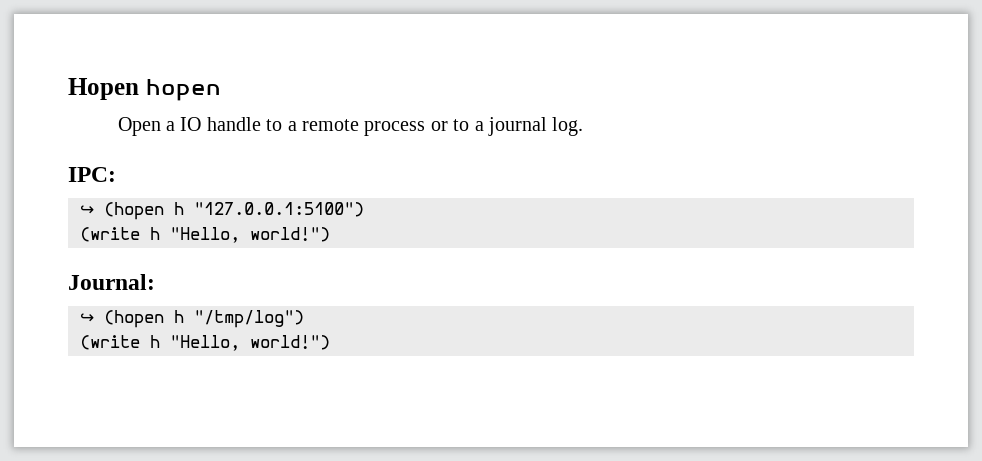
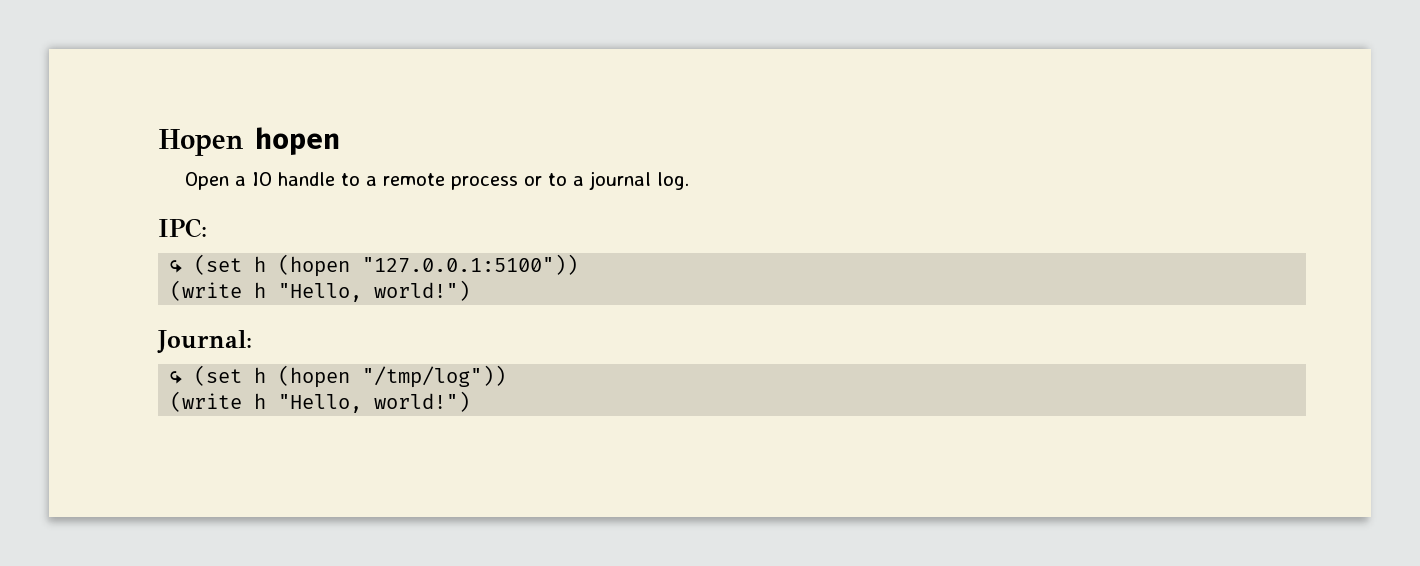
[104,202,364,220] (hopen h "127.0.0.1:5100") -> [194,254,579,277] (set h (hopen "127.0.0.1:5100"))
[104,310,304,328] (hopen h "/tmp/log") -> [194,365,507,388] (set h (hopen "/tmp/log"))

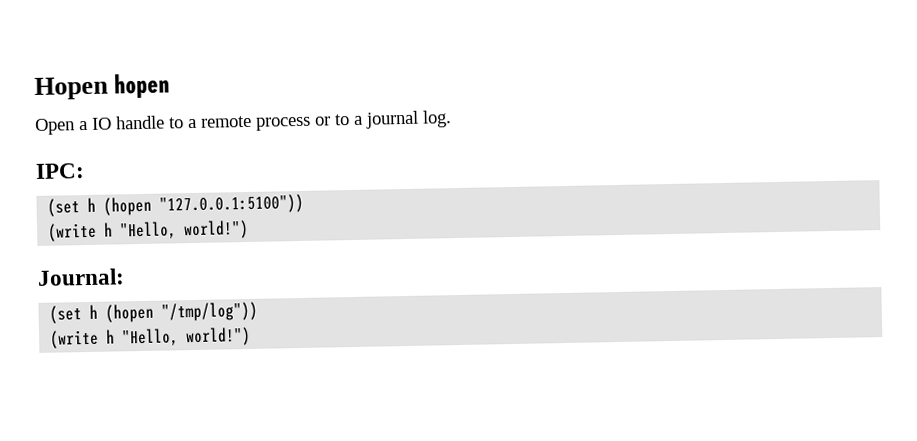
[170,260,183,273] ↪ -> (85, 171) none
[170,371,183,384] ↪ -> (125, 277) none

